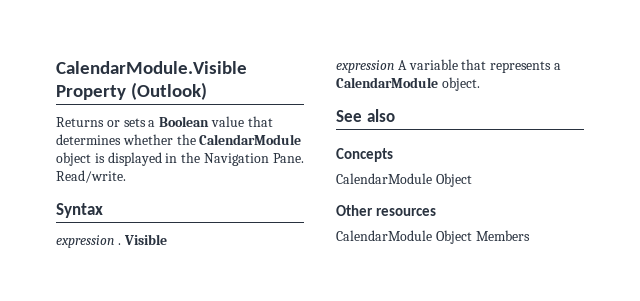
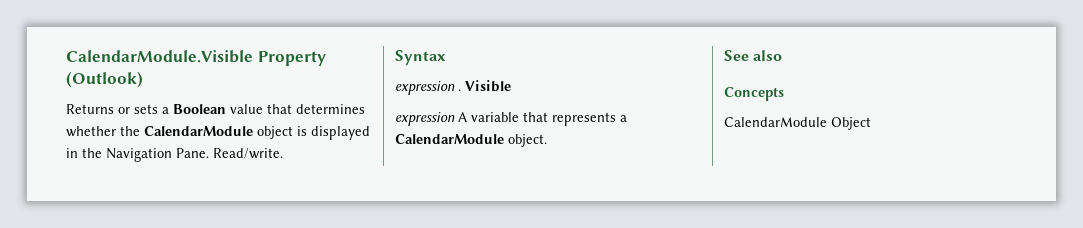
[336,205,436,216] [336,230,530,244] // Other resources // CalendarModule Object Members -> (871, 123) none

